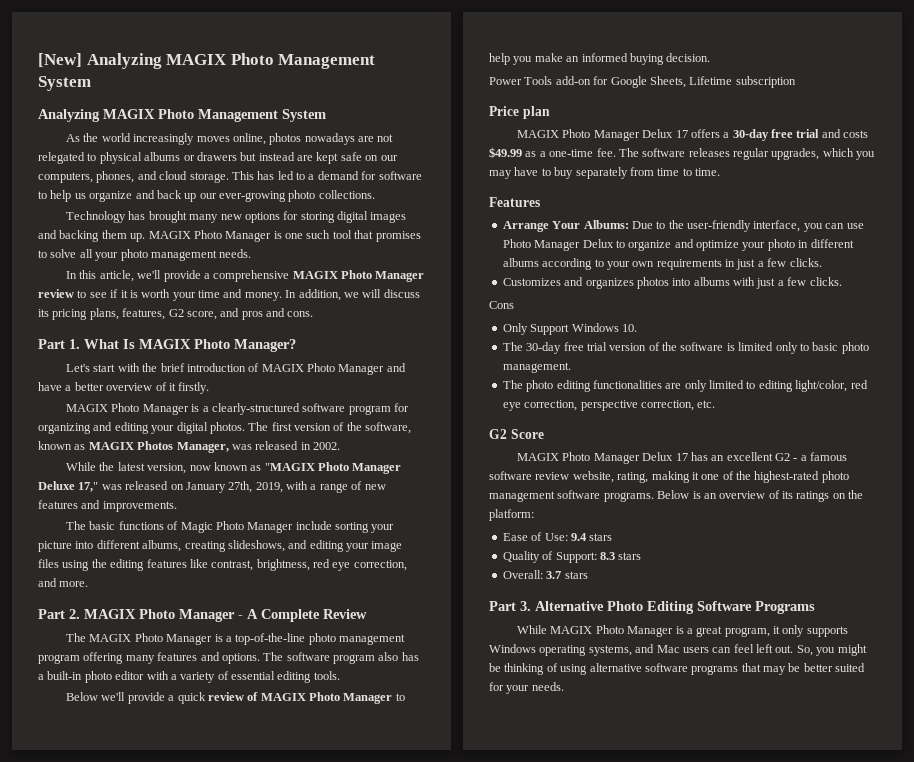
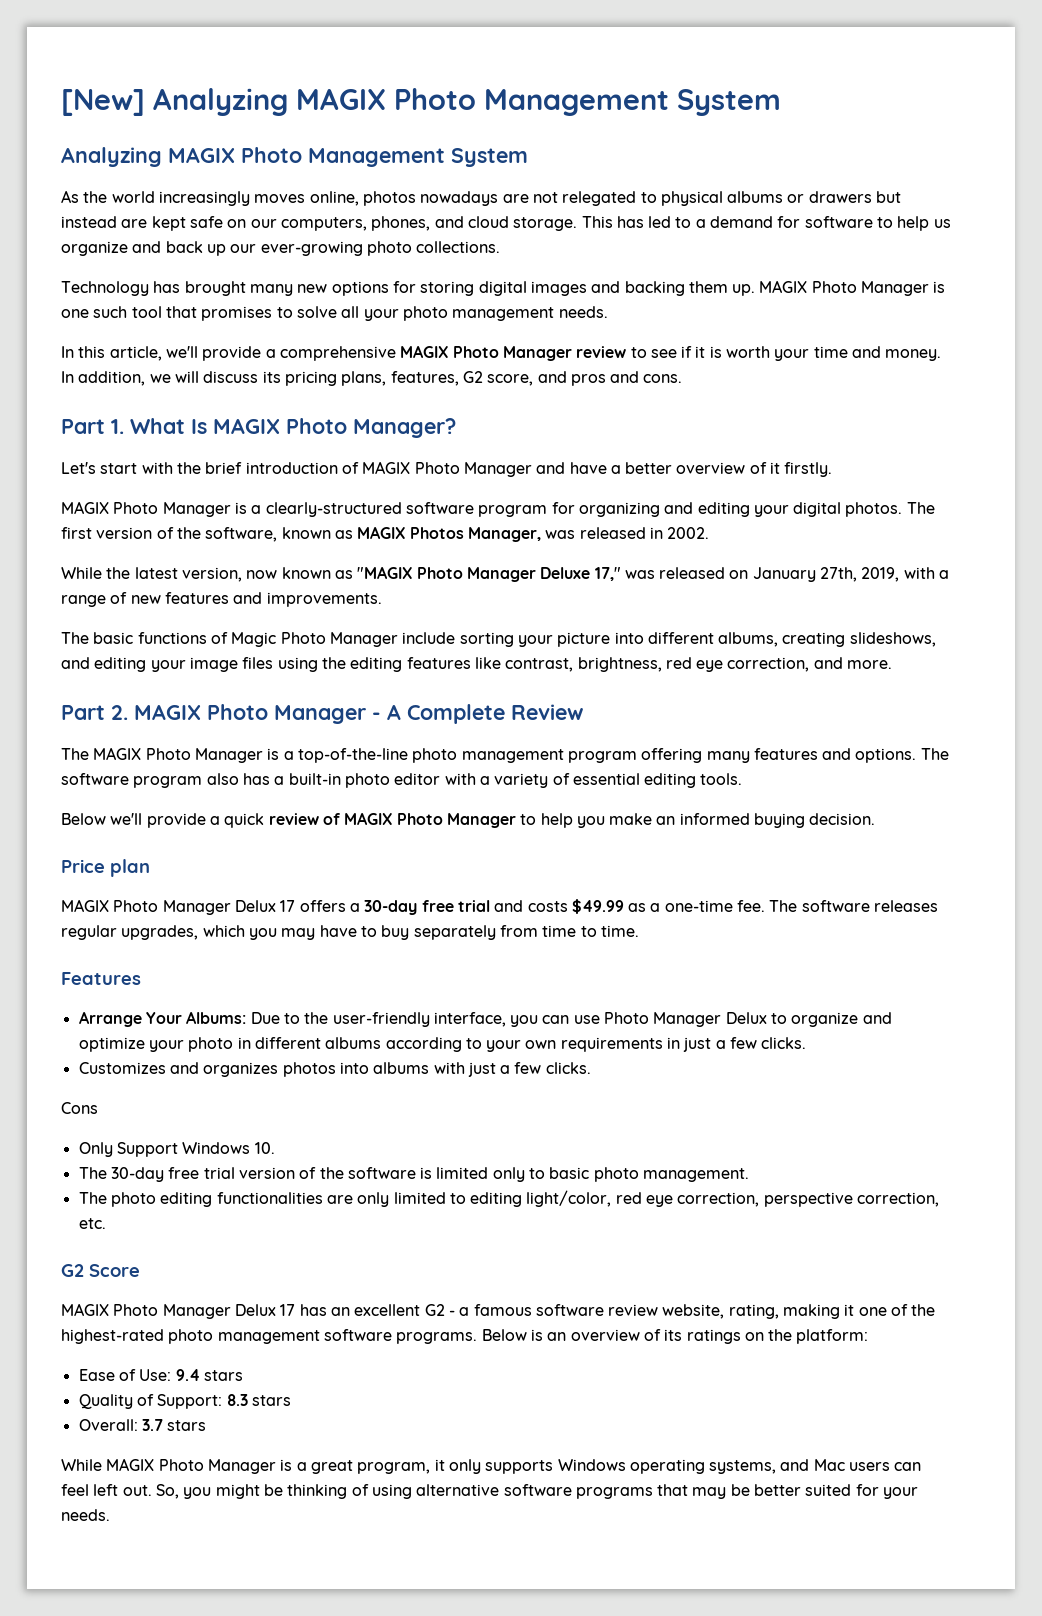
[489,76,796,88] // Power Tools add-on for Google Sheets, Lifetime subscription -> (876, 819) none
[489,601,815,614] // Part 3. Alternative Photo Editing Software Programs -> (207, 1425) none

